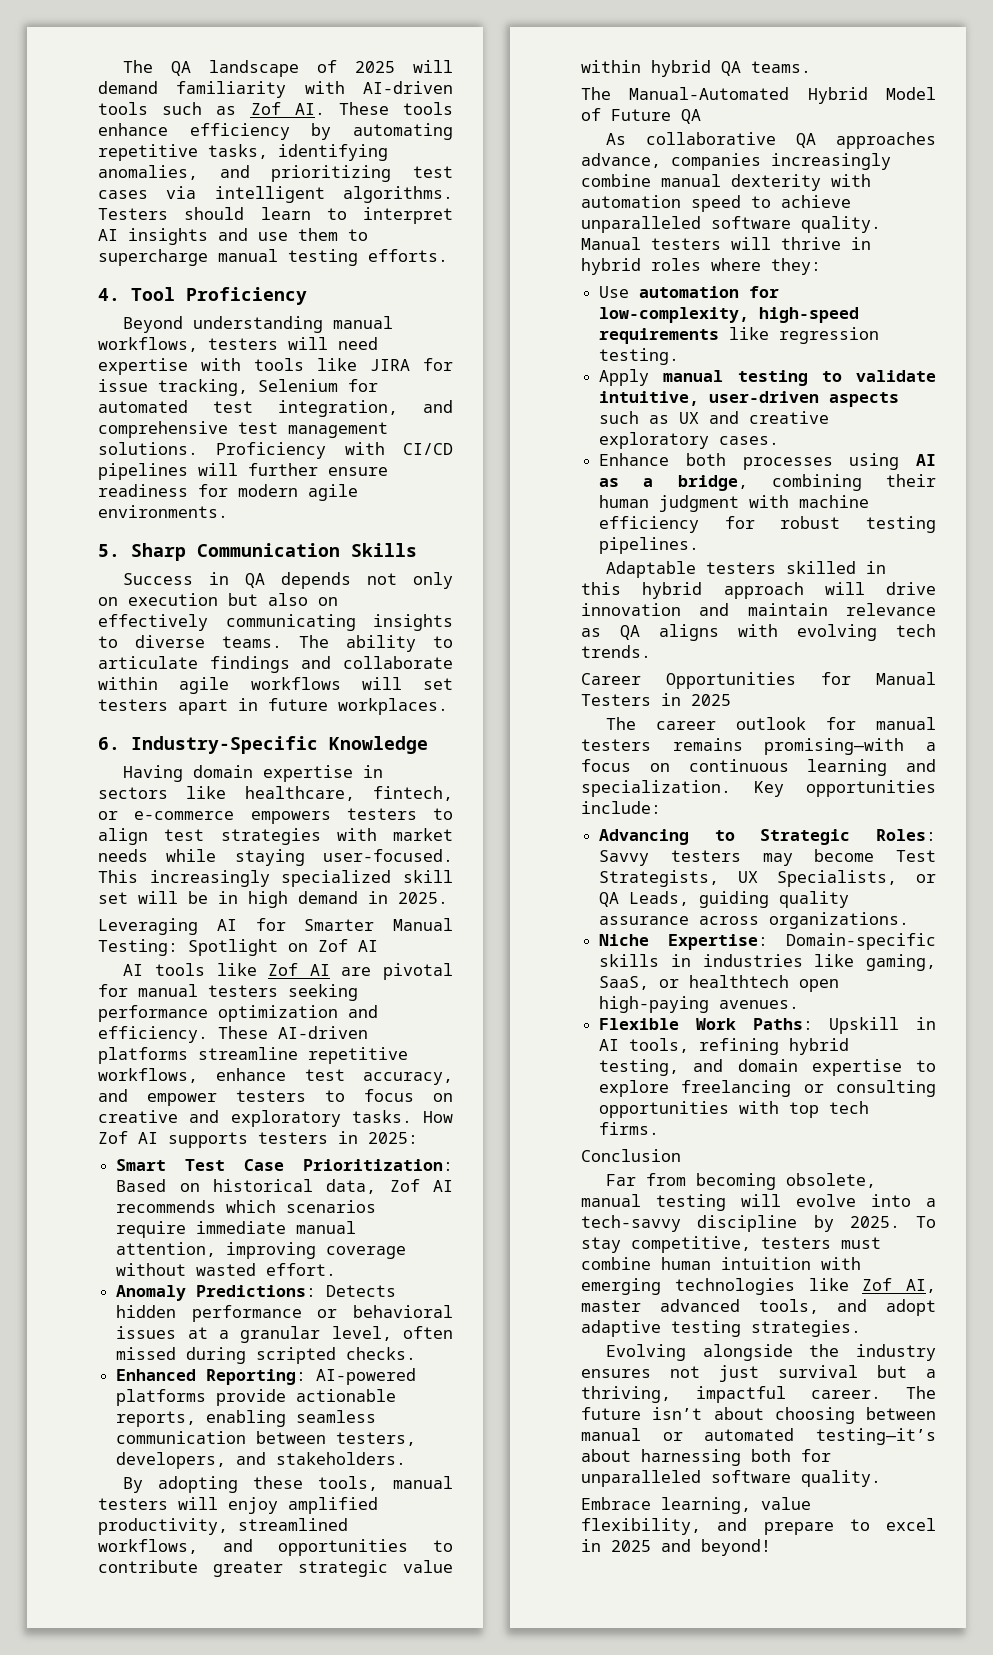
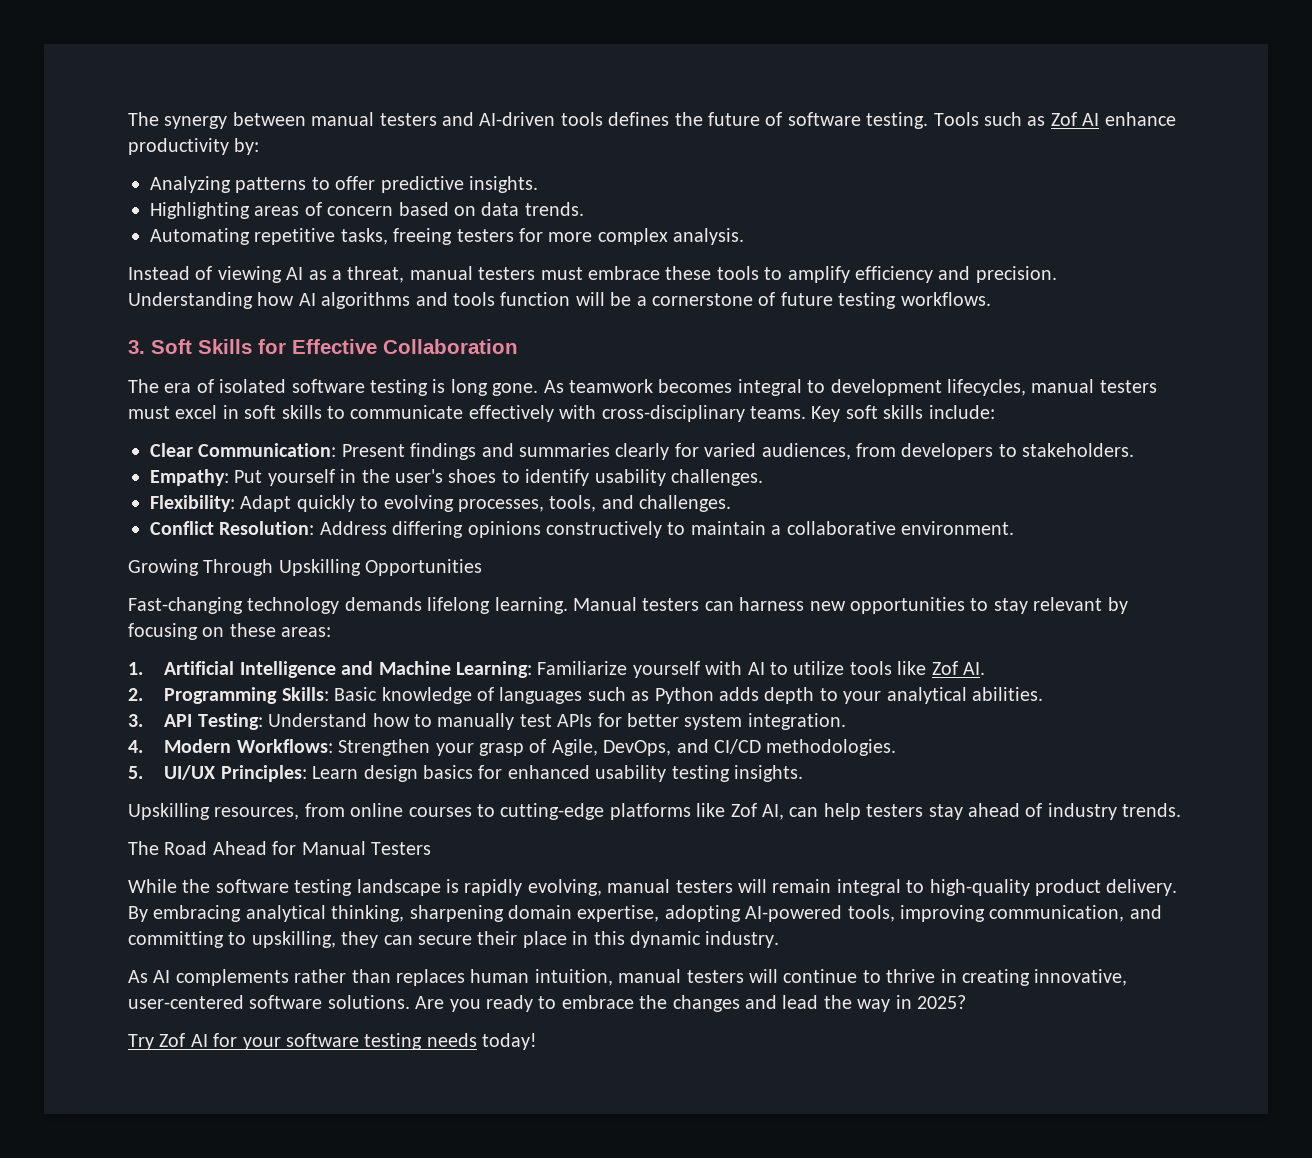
[123,60,453,77] [98,81,453,98] [98,102,453,115] [98,123,453,140] [98,144,388,161] [98,165,453,182] [98,186,453,203] [98,207,453,224] [98,228,368,245] [98,249,448,266] [98,287,307,305] [123,316,394,333] [98,337,378,352] [98,358,453,375] [98,379,378,396] [98,400,453,417] [98,421,388,438] [98,442,453,459] [98,463,388,480] [98,484,358,501] [98,505,228,518] [98,543,417,561] [123,572,453,589] [98,593,338,606] [98,614,453,631] [98,635,453,652] [98,656,453,673] [98,677,453,694] [98,698,448,715] [98,736,428,754] [123,765,384,782] [98,786,453,801] [98,808,453,824] [98,828,453,845] [98,849,453,866] [98,870,453,887] [98,891,448,908] [98,918,453,935] [98,939,378,956] [123,963,454,980] [98,984,358,1001] [98,1005,378,1022] [98,1026,368,1043] [98,1047,408,1064] [98,1068,453,1085] [98,1089,453,1106] [98,1110,453,1127] [98,1131,418,1148] [116,1159,454,1171] [116,1179,453,1194] [116,1200,377,1213] [116,1221,357,1238] [116,1242,407,1259] [116,1263,337,1276] [116,1285,397,1301] [116,1305,453,1322] [116,1326,453,1343] [116,1347,417,1364] [116,1368,417,1385] [116,1389,397,1406] [116,1410,377,1427] [116,1431,417,1446] [116,1452,407,1469] [123,1476,453,1493] [98,1497,378,1514] [98,1518,348,1535] [98,1539,453,1556] [98,1560,453,1577] [581,60,811,77] [581,87,936,104] [581,108,701,124] [606,132,936,149] [581,153,891,170] [581,174,871,191] [581,195,851,212] [581,216,881,233] [581,237,871,250] [581,258,821,275] [599,286,780,298] [599,307,860,323] [599,327,880,344] [599,348,680,365] [599,369,936,386] [599,391,900,407] [599,411,830,424] [599,432,780,449] [599,453,936,470] [599,474,936,491] [599,495,870,512] [599,516,936,533] [599,537,700,554] [606,561,887,578] [581,582,936,599] [581,603,936,616] [581,624,936,641] [581,645,651,658] [581,672,936,689] [581,693,731,706] [606,717,936,730] [581,738,936,755] [581,759,936,776] [581,780,936,797] [581,801,661,814] [599,829,936,845] [599,849,936,866] [599,870,936,887] [599,891,850,908] [599,912,910,929] [599,933,936,950] [599,954,936,971] [599,975,840,992] [599,996,800,1013] [599,1017,936,1034] [599,1038,850,1055] [599,1059,936,1076] [599,1080,936,1097] [599,1101,870,1118] [599,1122,660,1135] [581,1149,681,1162] [606,1173,877,1190] [581,1194,936,1211] [581,1215,936,1232] [581,1236,881,1253] [581,1257,861,1270] [581,1278,936,1295] [581,1299,936,1316] [581,1320,861,1337] [606,1344,936,1361] [581,1365,936,1382] [581,1386,936,1403] [581,1407,936,1424] [581,1428,936,1445] [581,1449,831,1466] [581,1470,881,1487] [581,1497,811,1514] [581,1518,936,1535] [581,1539,771,1556] The QA landscape of 2025 will demand familiarity with AI-driven tools such as Zof AI. These tools enhance efficiency by automating repetitive tasks, identifying anomalies, and prioritizing test cases via intelligent algorithms. Testers should learn to interpret AI insights and use them to supercharge manual testing efforts. // 4. Tool Proficiency // Beyond understanding manual workflows, testers will need expertise with tools like JIRA for issue tracking, Selenium for automated test integration, and comprehensive test management solutions. Proficiency with CI/CD pipelines will further ensure readiness for modern agile environments. // 5. Sharp Communication Skills // Success in QA depends not only on execution but also on effectively communicating insights to diverse teams. The ability to articulate findings and collaborate within agile workflows will set testers apart in future workplaces. // 6. Industry-Specific Knowledge // Having domain expertise in sectors like healthcare, fintech, or e-commerce empowers testers to align test strategies with market needs while staying user-focused. This increasingly specialized skill set will be in high demand in 2025. // Leveraging AI for Smarter Manual Testing: Spotlight on Zof AI // AI tools like Zof AI are pivotal for manual testers seeking performance optimization and efficiency. These AI-driven platforms streamline repetitive workflows, enhance test accuracy, and empower testers to focus on creative and exploratory tasks. How Zof AI supports testers in 2025: // Smart Test Case Prioritization: Based on historical data, Zof AI recommends which scenarios require immediate manual attention, improving coverage without wasted effort. // Anomaly Predictions: Detects hidden performance or behavioral issues at a granular level, often missed during scripted checks. // Enhanced Reporting: AI-powered platforms provide actionable reports, enabling seamless communication between testers, developers, and stakeholders. // By adopting these tools, manual testers will enjoy amplified productivity, streamlined workflows, and opportunities to contribute greater strategic value within hybrid QA teams. // The Manual-Automated Hybrid Model of Future QA // As collaborative QA approaches advance, companies increasingly combine manual dexterity with automation speed to achieve unparalleled software quality. Manual testers will thrive in hybrid roles where they: // Use automation for low-complexity, high-speed requirements like regression testing. // Apply manual testing to validate intuitive, user-driven aspects such as UX and creative exploratory cases. // Enhance both processes using AI as a bridge, combining their human judgment with machine efficiency for robust testing pipelines. // Adaptable testers skilled in this hybrid approach will drive innovation and maintain relevance as QA aligns with evolving tech trends. // Career Opportunities for Manual Testers in 2025 // The career outlook for manual testers remains promising—with a focus on continuous learning and specialization. Key opportunities include: // Advancing to Strategic Roles: Savvy testers may become Test Strategists, UX Specialists, or QA Leads, guiding quality assurance across organizations. // Niche Expertise: Domain-specific skills in industries like gaming, SaaS, or healthtech open high-paying avenues. // Flexible Work Paths: Upskill in AI tools, refining hybrid testing, and domain expertise to explore freelancing or consulting opportunities with top tech firms. // Conclusion // Far from becoming obsolete, manual testing will evolve into a tech-savvy discipline by 2025. To stay competitive, testers must combine human intuition with emerging technologies like Zof AI, master advanced tools, and adopt adaptive testing strategies. // Evolving alongside the industry ensures not just survival but a thriving, impactful career. The future isn’t about choosing between manual or automated testing—it’s about harnessing both for unparalleled software quality. // Embrace learning, value flexibility, and prepare to excel in 2025 and beyond! -> [128,112,1176,129] [128,138,260,155] [150,176,538,193] [150,202,584,219] [150,228,745,245] [128,266,1057,283] [128,292,991,309] [128,339,518,354] [128,379,1157,396] [128,405,995,422] [150,443,1135,460] [150,469,763,486] [150,495,732,512] [150,521,1014,538] [128,559,483,576] [128,597,1128,614] [128,623,332,640] [128,661,985,678] [128,687,1043,704] [128,713,846,730] [128,739,897,756] [128,765,803,782] [128,803,1182,820] [128,841,431,855] [128,879,1178,896] [128,905,1162,922] [128,931,780,948] [128,969,1128,986] [128,995,966,1012] [128,1033,538,1050] The synergy between manual testers and AI-driven tools defines the future of software testing. Tools such as Zof AI enhance productivity by: // Analyzing patterns to offer predictive insights. // Highlighting areas of concern based on data trends. // Automating repetitive tasks, freeing testers for more complex analysis. // Instead of viewing AI as a threat, manual testers must embrace these tools to amplify efficiency and precision. Understanding how AI algorithms and tools function will be a cornerstone of future testing workflows. // 3. Soft Skills for Effective Collaboration // The era of isolated software testing is long gone. As teamwork becomes integral to development lifecycles, manual testers must excel in soft skills to communicate effectively with cross-disciplinary teams. Key soft skills include: // Clear Communication: Present findings and summaries clearly for varied audiences, from developers to stakeholders. // Empathy: Put yourself in the user's shoes to identify usability challenges. // Flexibility: Adapt quickly to evolving processes, tools, and challenges. // Conflict Resolution: Address differing opinions constructively to maintain a collaborative environment. // Growing Through Upskilling Opportunities // Fast-changing technology demands lifelong learning. Manual testers can harness new opportunities to stay relevant by focusing on these areas: // 1. Artificial Intelligence and Machine Learning: Familiarize yourself with AI to utilize tools like Zof AI. // 2. Programming Skills: Basic knowledge of languages such as Python adds depth to your analytical abilities. // 3. API Testing: Understand how to manually test APIs for better system integration. // 4. Modern Workflows: Strengthen your grasp of Agile, DevOps, and CI/CD methodologies. // 5. UI/UX Principles: Learn design basics for enhanced usability testing insights. // Upskilling resources, from online courses to cutting-edge platforms like Zof AI, can help testers stay ahead of industry trends. // The Road Ahead for Manual Testers // While the software testing landscape is rapidly evolving, manual testers will remain integral to high-quality product delivery. By embracing analytical thinking, sharpening domain expertise, adopting AI-powered tools, improving communication, and committing to upskilling, they can secure their place in this dynamic industry. // As AI complements rather than replaces human intuition, manual testers will continue to thrive in creating innovative, user-centered software solutions. Are you ready to embrace the changes and lead the way in 2025? // Try Zof AI for your software testing needs today!

